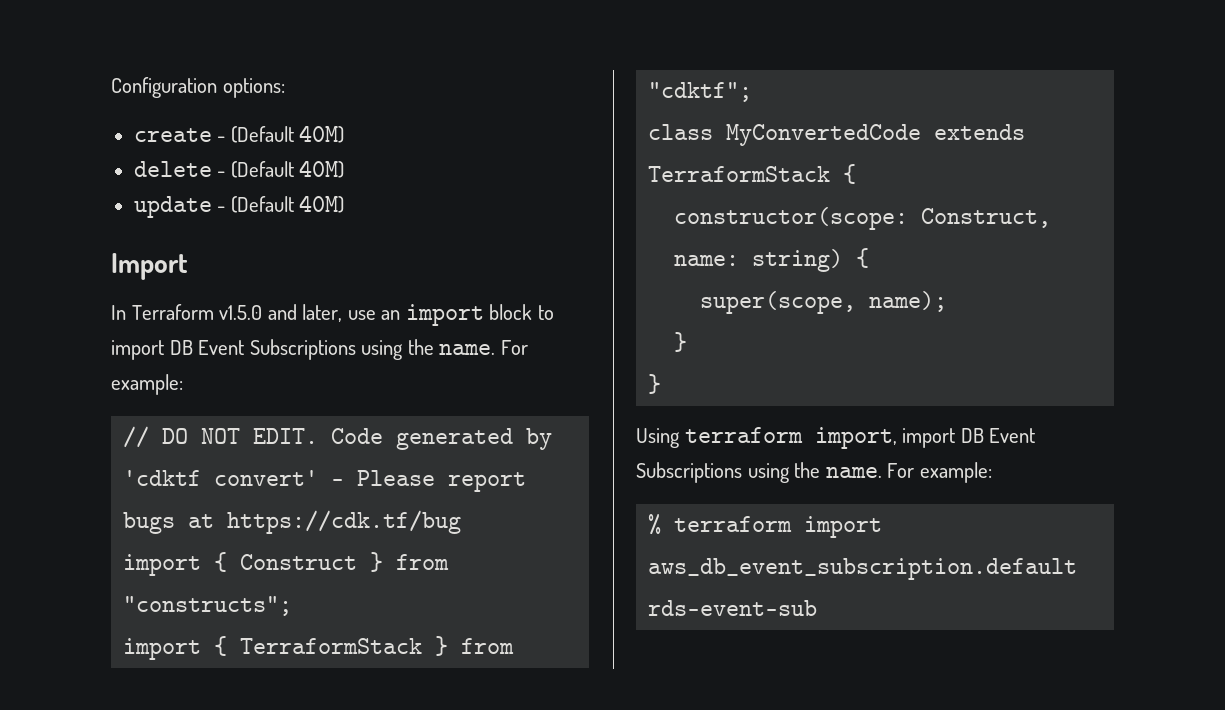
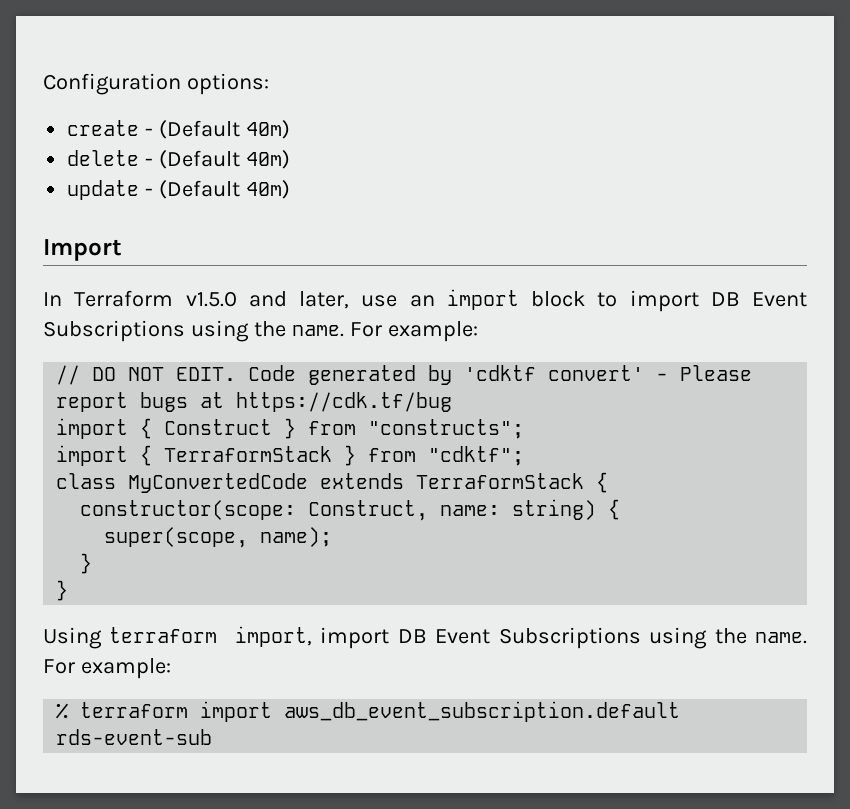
[299,125,345,143] 40M) -> [246,120,291,139] 40m)
[299,160,345,178] 40M) -> [246,150,291,169] 40m)
[299,195,345,213] 40M) -> [246,180,291,199] 40m)

